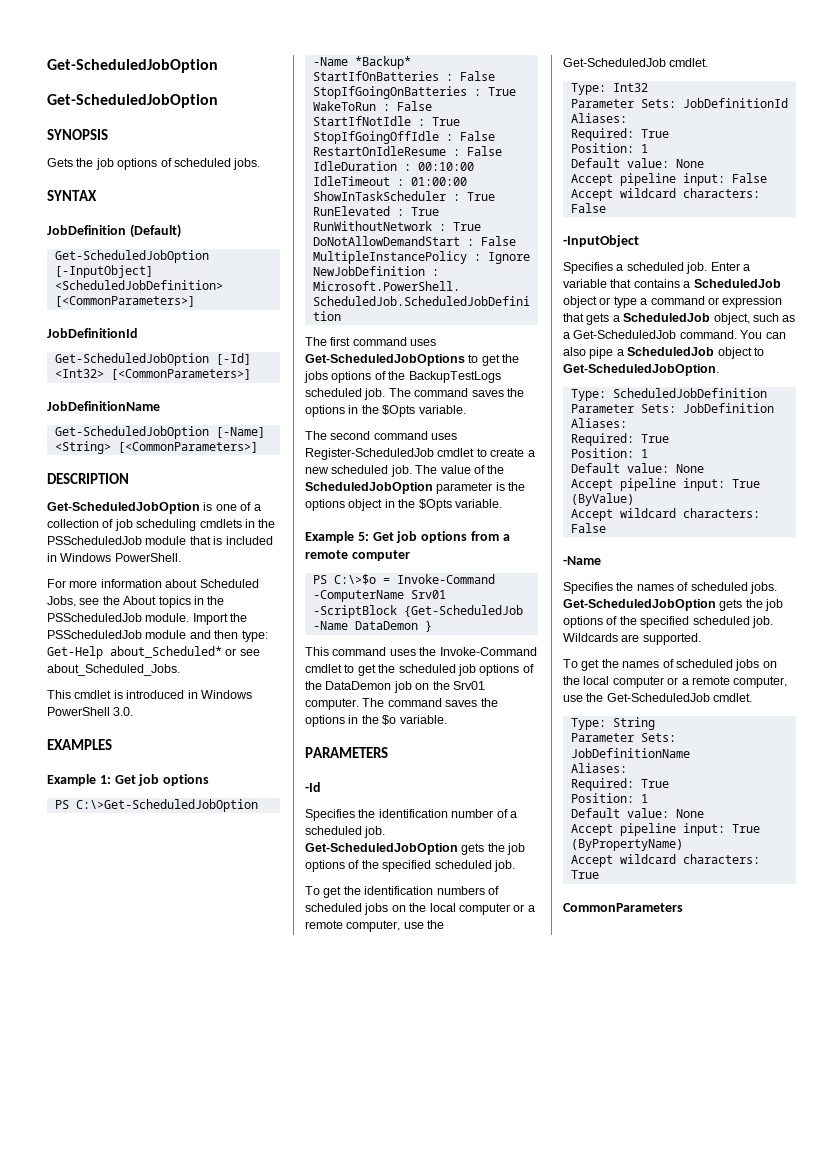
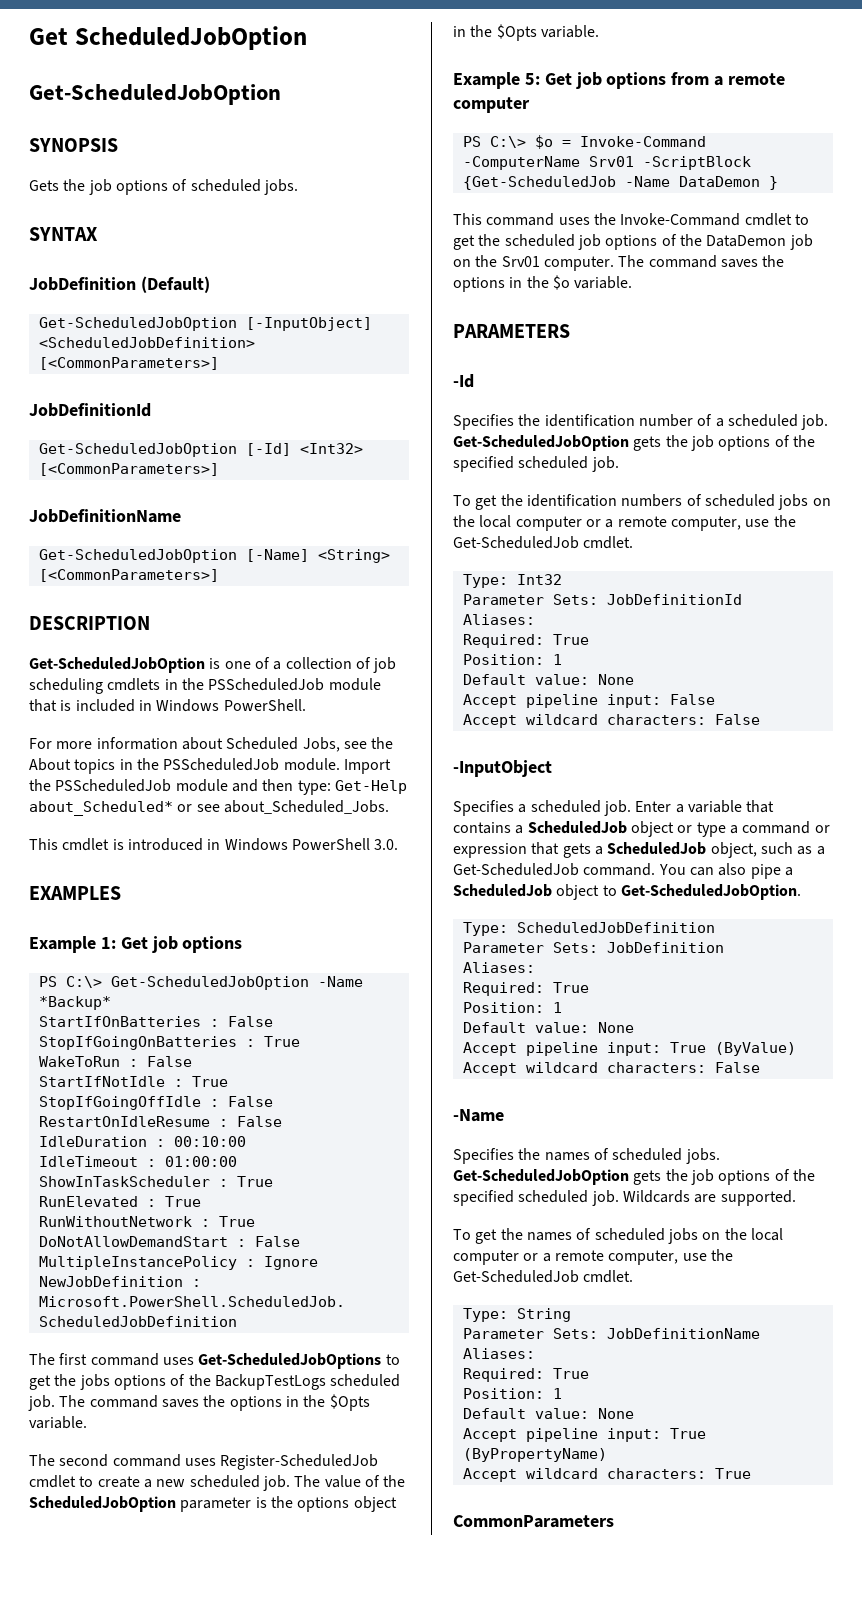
[47,59,218,73] Get-ScheduledJobOption -> [29,26,307,50] Get ScheduledJobOption
[75,799,258,812] C:\>Get-ScheduledJobOption -> [65,976,309,990] C:\> Get-ScheduledJobOption
[333,574,376,585] C:\>$o -> [489,135,553,149] C:\> $o

